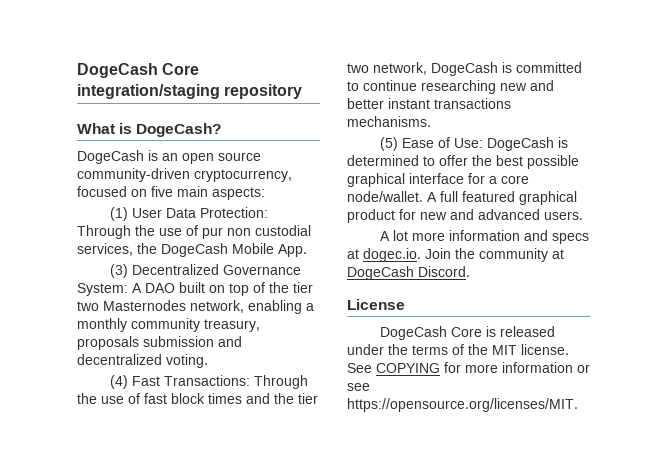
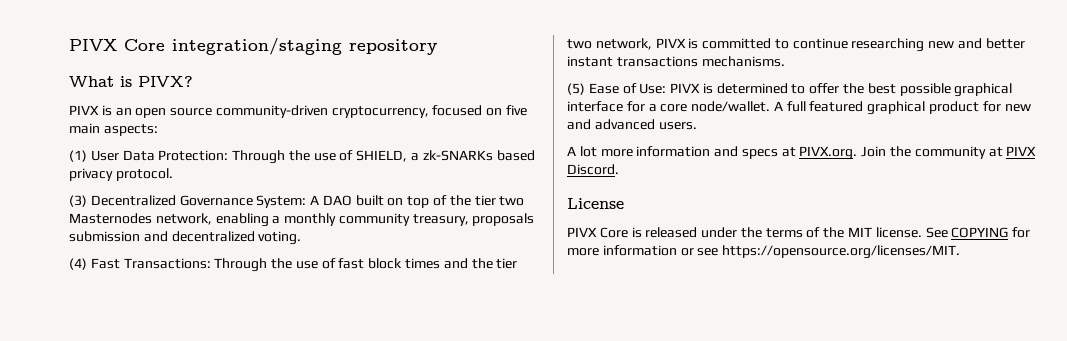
[77,63,158,78] DogeCash -> [69,39,117,51] PIVX
[136,123,222,137] [77,150,144,164] DogeCash? // DogeCash -> [138,76,193,87] [69,105,99,115] PIVX? // PIVX
[202,225,311,239] [77,243,307,257] pur non custodial services, the DogeCash Mobile App. -> [356,150,535,162] [69,168,173,181] SHIELD, a zk-SNARKs based privacy protocol.
[431,62,498,76] DogeCash -> [655,38,686,48] PIVX
[486,137,554,151] DogeCash -> [670,83,701,93] PIVX
[363,248,421,262] dogec.io. -> [799,146,858,160] PIVX.org.
[347,266,414,280] DogeCash -> [1006,146,1037,156] PIVX
[379,326,447,340] DogeCash -> [567,227,597,237] PIVX

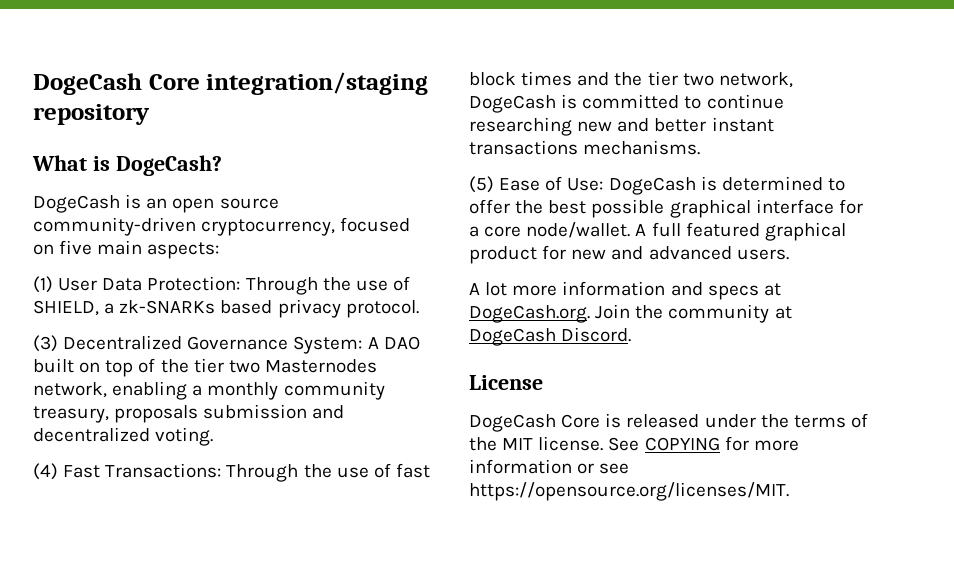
[69,39,117,51] PIVX -> [33,73,142,95] DogeCash
[138,76,193,87] [69,105,99,115] PIVX? // PIVX -> [115,155,222,176] [33,195,120,213] DogeCash? // DogeCash
[655,38,686,48] PIVX -> [469,95,556,113] DogeCash
[670,83,701,93] PIVX -> [608,177,696,195] DogeCash
[799,146,858,160] PIVX.org. -> [469,305,590,323] DogeCash.org.
[1006,146,1037,156] PIVX -> [469,328,556,346] DogeCash
[567,227,597,237] PIVX -> [469,414,556,432] DogeCash

